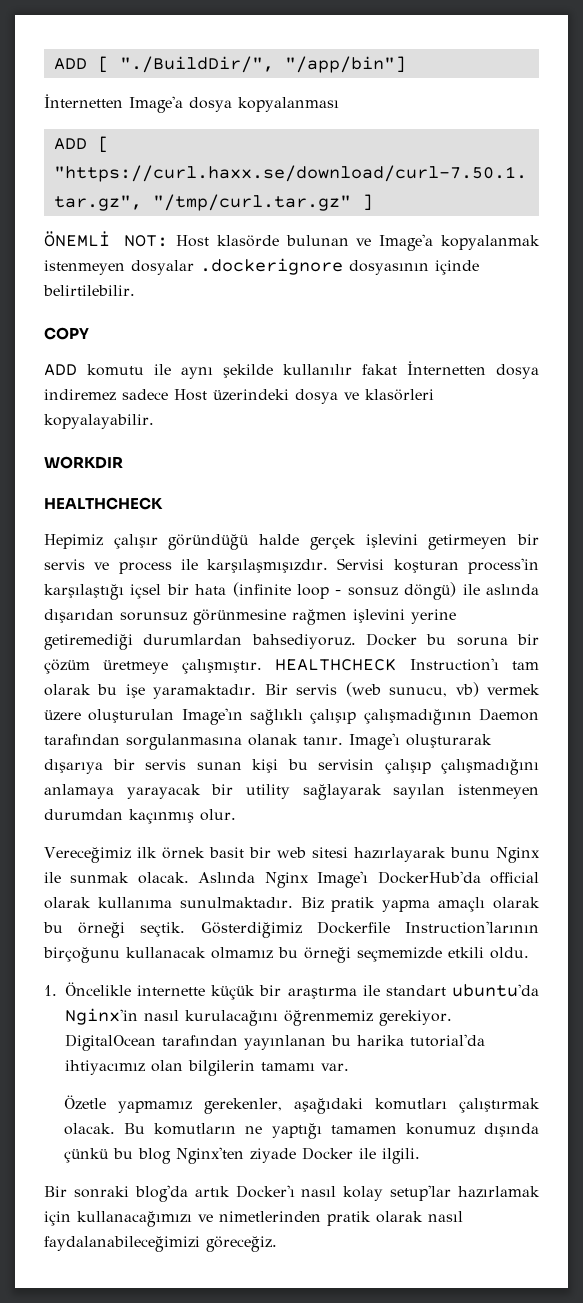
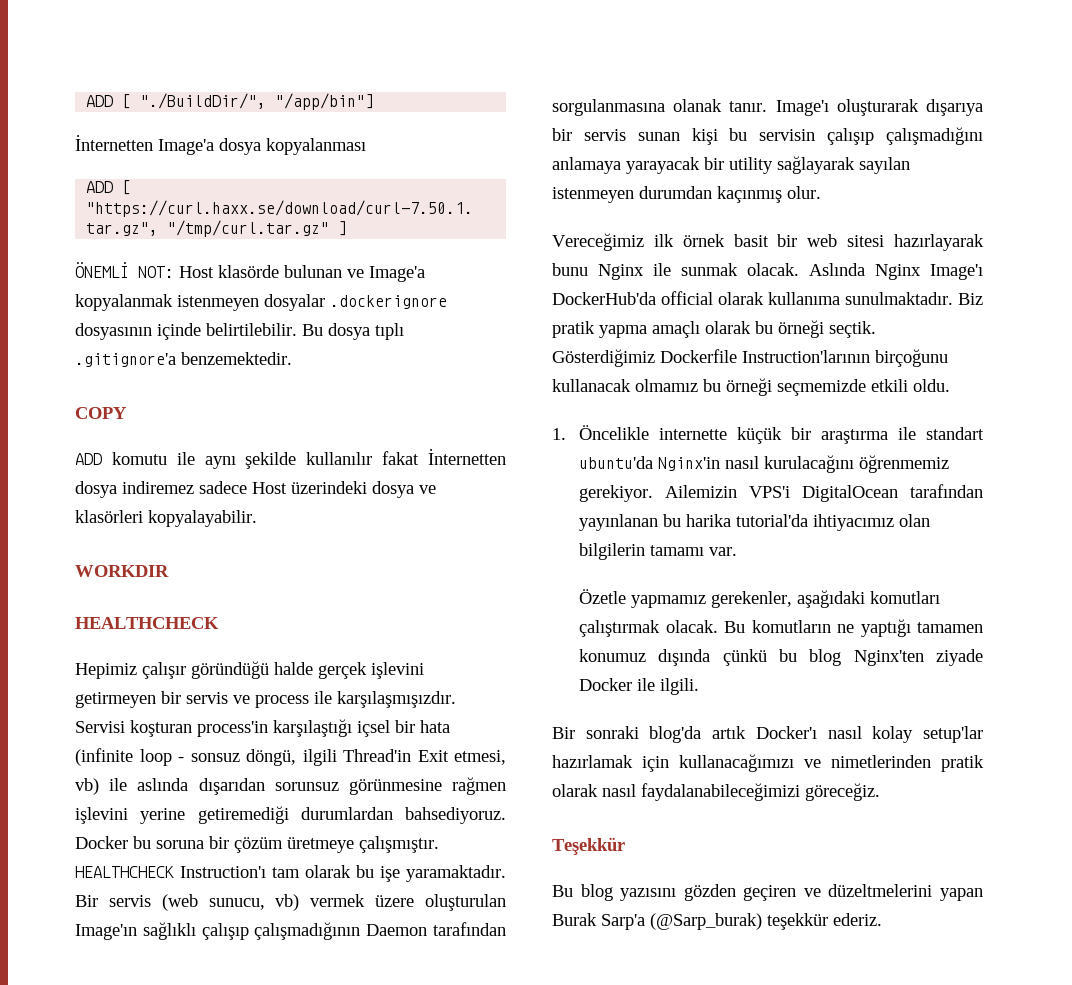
(135, 290) none -> [302,323,404,340] [75,352,292,367] Bu dosya tıplı .gitignore'a benzemektedir.
[404,582,457,600] döngü) -> [246,749,506,766] [75,778,99,795] döngü, ilgili Thread'in Exit etmesi, vb)
(452, 1018) none -> [665,485,791,498] Ailemizin VPS'i
(277, 1244) none -> [552,837,625,855] [552,884,983,901] [552,913,882,930] // Teşekkür // Bu blog yazısını gözden geçiren ve düzeltmelerini yapan Burak Sarp'a (@Sarp_burak) teşekkür ederiz.

